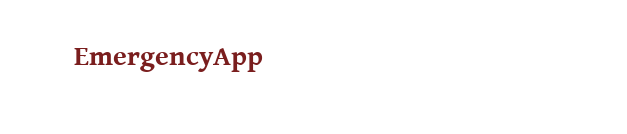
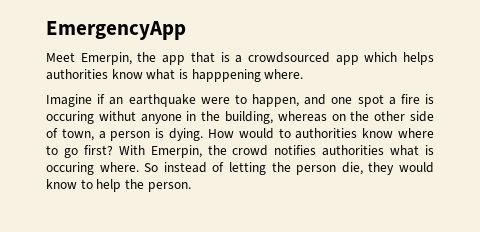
(263, 60) none -> [46,52,434,65] [46,69,304,82] [46,94,435,107] [46,111,435,124] [46,128,434,141] [46,145,434,158] [46,162,434,175] [46,179,191,192] // Meet Emerpin, the app that is a crowdsourced app which helps authorities know what is happpening where. // Imagine if an earthquake were to happen, and one spot a fire is occuring withut anyone in the building, whereas on the other side of town, a person is dying. How would to authorities know where to go first? With Emerpin, the crowd notifies authorities what is occuring where. So instead of letting the person die, they would know to help the person.

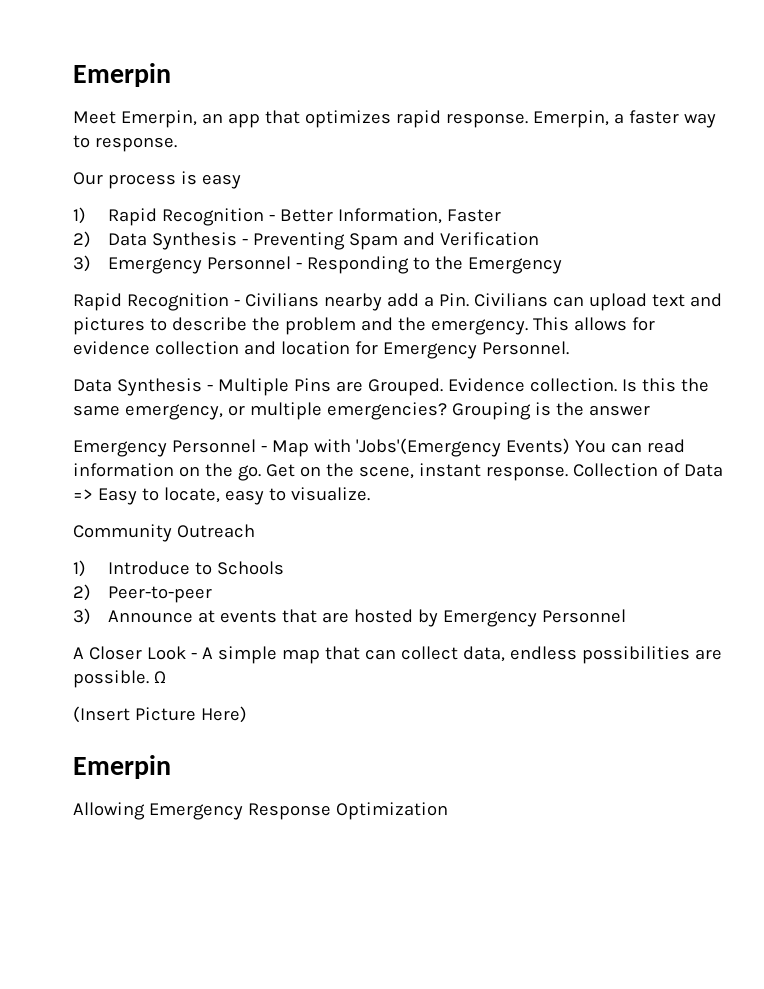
[46,21,186,40] EmergencyApp -> [73,63,171,87] Emerpin
[137,52,157,62] the -> [201,113,223,124] an
[220,52,434,65] [46,69,304,82] [46,94,435,107] [46,111,435,124] [46,128,434,141] [46,145,434,158] [46,162,434,175] [46,179,191,192] is a crowdsourced app which helps authorities know what is happpening where. // Imagine if an earthquake were to happen, and one spot a fire is occuring withut anyone in the building, whereas on the other side of town, a person is dying. How would to authorities know where to go first? With Emerpin, the crowd notifies authorities what is occuring where. So instead of letting the person die, they would know to help the person. -> [304,110,716,128] [73,135,177,152] [73,171,241,189] [73,207,501,226] [73,231,539,250] [73,255,562,274] [73,293,722,311] [73,317,655,335] [73,341,569,359] [73,378,709,396] [73,402,650,420] [73,438,685,457] [73,463,723,481] [73,487,370,505] [73,524,255,542] [73,560,284,577] [73,584,212,603] [73,608,626,627] [73,646,722,664] [73,670,166,688] [73,706,247,723] [73,755,171,779] [73,802,448,820] optimizes rapid response. Emerpin, a faster way to response. // Our process is easy // 1) Rapid Recognition - Better Information, Faster // 2) Data Synthesis - Preventing Spam and Verification // 3) Emergency Personnel - Responding to the Emergency // Rapid Recognition - Civilians nearby add a Pin. Civilians can upload text and pictures to describe the problem and the emergency. This allows for evidence collection and location for Emergency Personnel. // Data Synthesis - Multiple Pins are Grouped. Evidence collection. Is this the same emergency, or multiple emergencies? Grouping is the answer // Emergency Personnel - Map with 'Jobs'(Emergency Events) You can read information on the go. Get on the scene, instant response. Collection of Data => Easy to locate, easy to visualize. // Community Outreach // 1) Introduce to Schools // 2) Peer-to-peer // 3) Announce at events that are hosted by Emergency Personnel // A Closer Look - A simple map that can collect data, endless possibilities are possible. Ω // (Insert Picture Here) // Emerpin // Allowing Emergency Response Optimization

